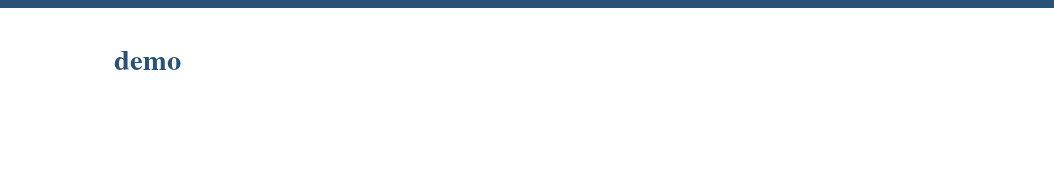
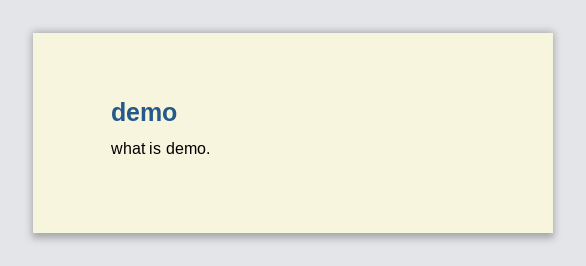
(181, 60) none -> [110,142,210,154] // what is demo.

